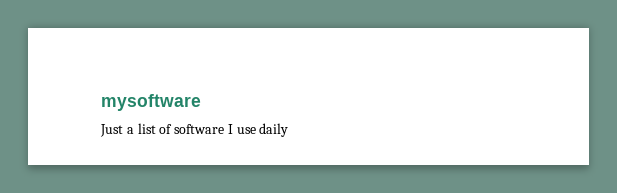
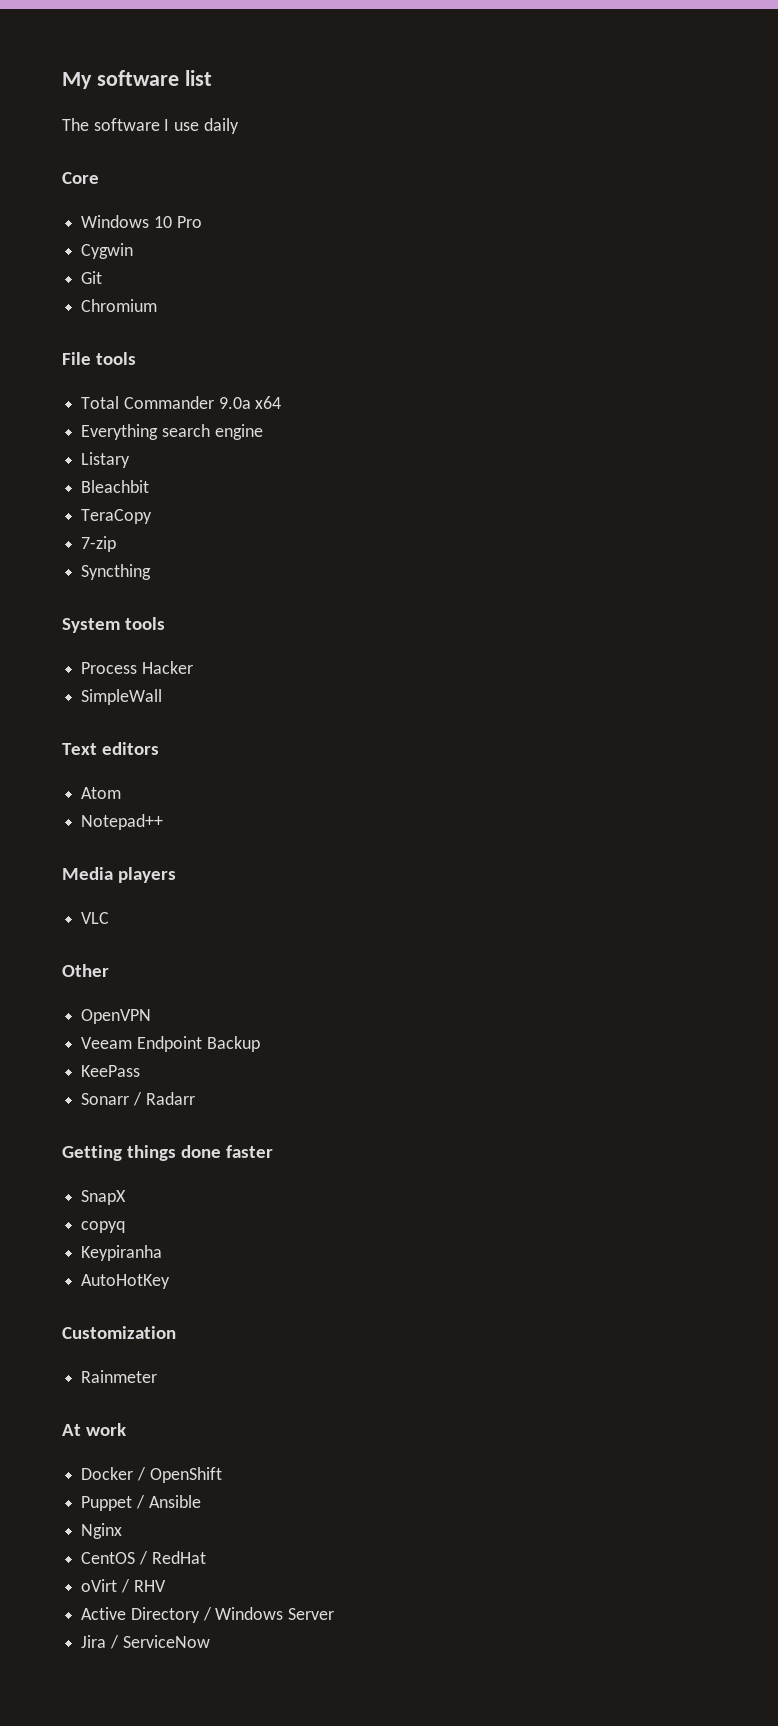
[101,94,201,111] [100,123,173,137] mysoftware // Just a list of -> [62,70,212,89] [62,118,89,131] My software list // The
(289, 130) none -> [62,172,99,184] [81,215,202,228] [81,243,134,259] [81,271,103,284] [81,299,158,312] [62,352,137,365] [81,396,282,409] [81,424,263,440] [81,452,131,468] [81,480,150,493] [81,509,153,524] [81,536,117,552] [81,564,152,580] [62,617,166,633] [81,661,193,674] [81,689,163,705] [62,742,160,755] [81,787,122,799] [81,814,164,830] [62,867,177,883] [81,912,110,924] [62,964,109,977] [81,1009,152,1024] [81,1036,260,1052] [81,1065,141,1077] [81,1092,195,1106] [62,1145,274,1161] [81,1190,127,1205] [81,1221,126,1233] [81,1245,163,1261] [81,1274,171,1289] [62,1326,176,1339] [81,1370,158,1383] [62,1423,127,1436] [81,1467,222,1483] [81,1495,201,1511] [81,1523,123,1539] [81,1551,206,1565] [81,1579,166,1593] [81,1607,335,1623] [81,1635,210,1649] // Core // Windows 10 Pro // Cygwin // Git // Chromium // File tools // Total Commander 9.0a x64 // Everything search engine // Listary // Bleachbit // TeraCopy // 7-zip // Syncthing // System tools // Process Hacker // SimpleWall // Text editors // Atom // Notepad++ // Media players // VLC // Other // OpenVPN // Veeam Endpoint Backup // KeePass // Sonarr / Radarr // Getting things done faster // SnapX // copyq // Keypiranha // AutoHotKey // Customization // Rainmeter // At work // Docker / OpenShift // Puppet / Ansible // Nginx // CentOS / RedHat // oVirt / RHV // Active Directory / Windows Server // Jira / ServiceNow

